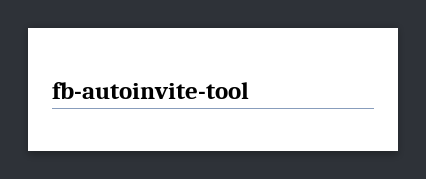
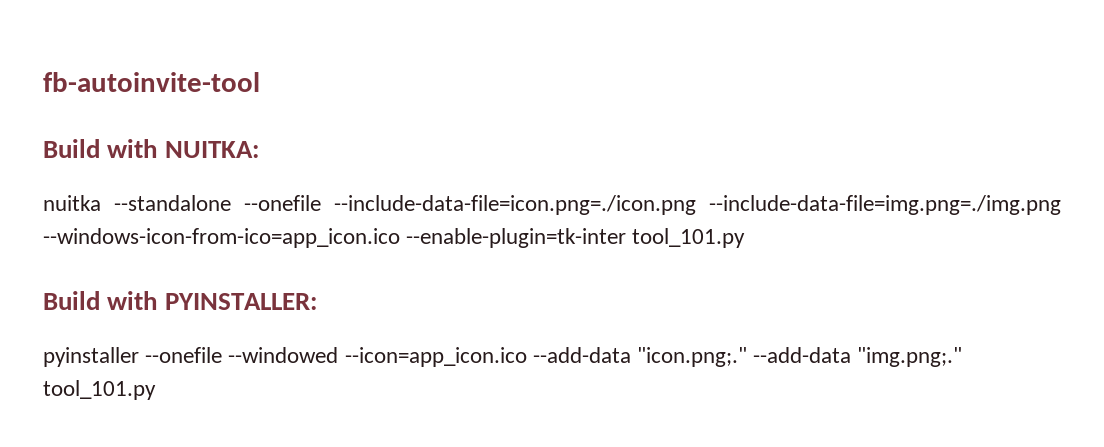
(249, 90) none -> [43,139,259,158] [43,195,1061,215] [43,228,746,248] [43,291,317,310] [43,347,963,367] [43,380,156,400] // Build with NUITKA: // nuitka --standalone --onefile --include-data-file=icon.png=./icon.png --include-data-file=img.png=./img.png --windows-icon-from-ico=app_icon.ico --enable-plugin=tk-inter tool_101.py // Build with PYINSTALLER: // pyinstaller --onefile --windowed --icon=app_icon.ico --add-data "icon.png;." --add-data "img.png;." tool_101.py

